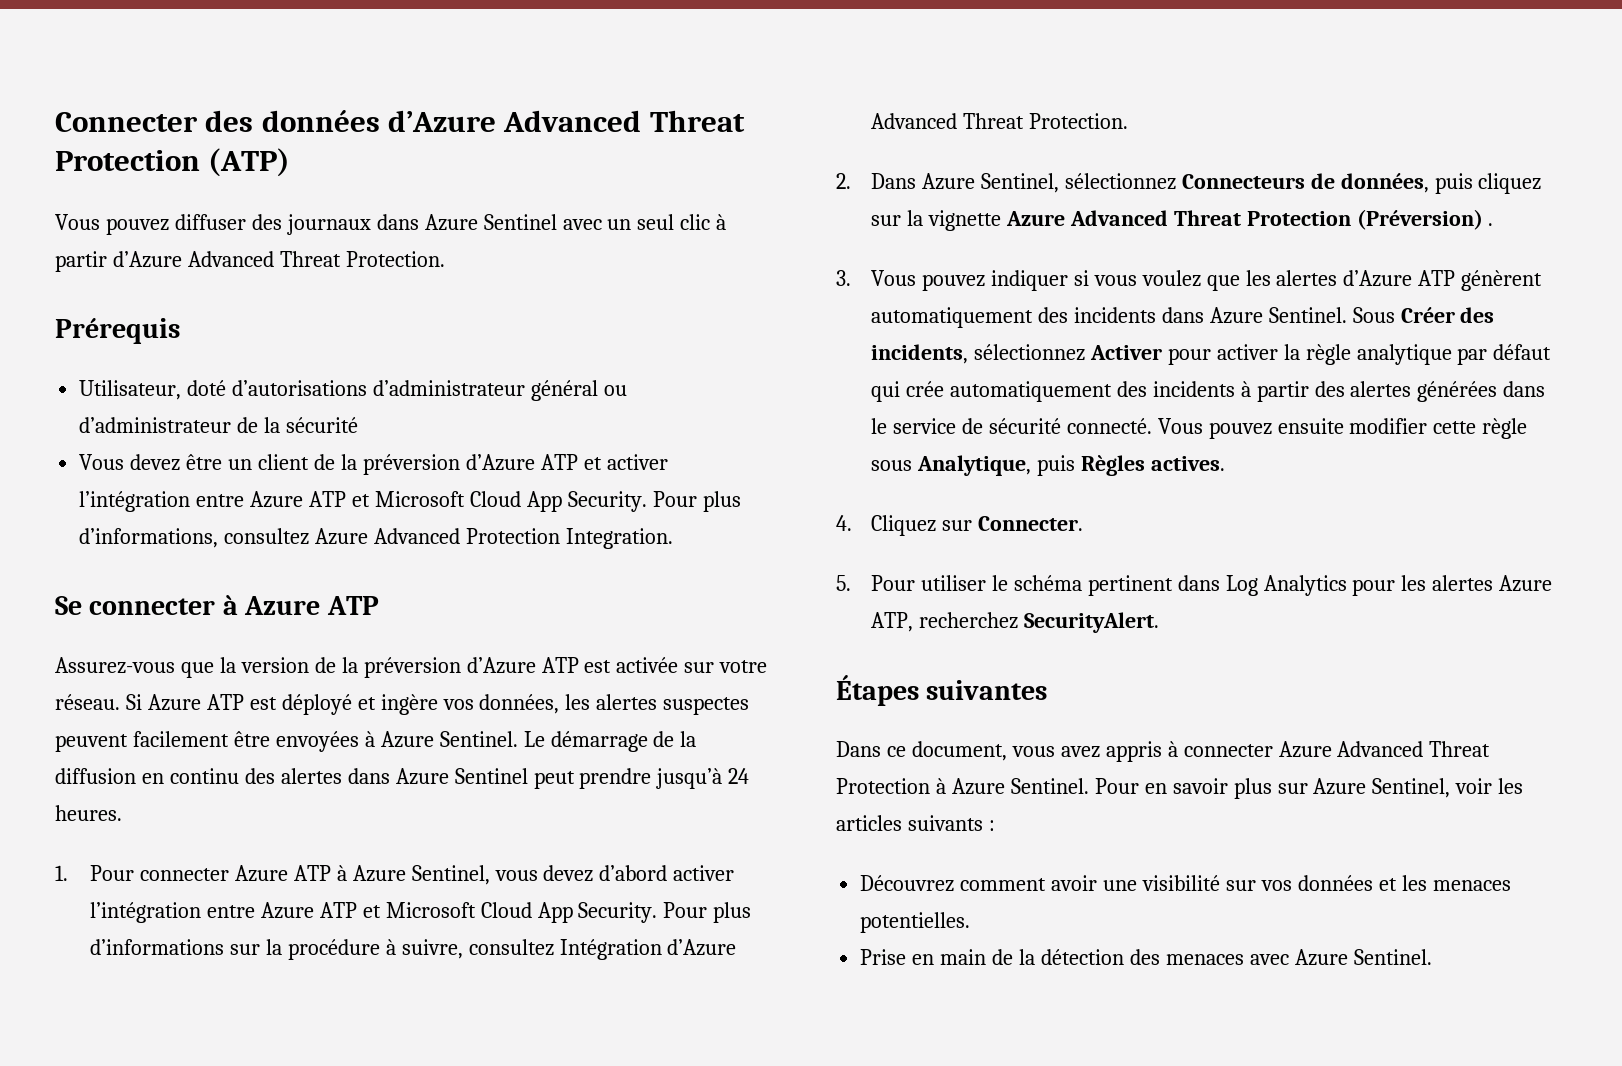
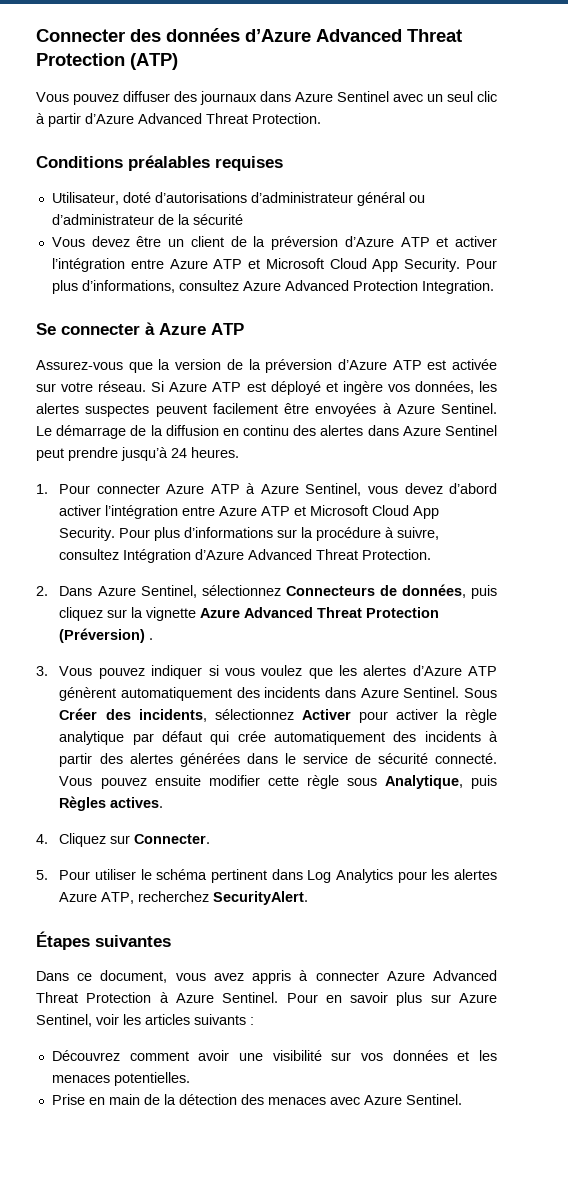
[55,318,180,344] Prérequis -> [36,155,283,171] Conditions préalables requises

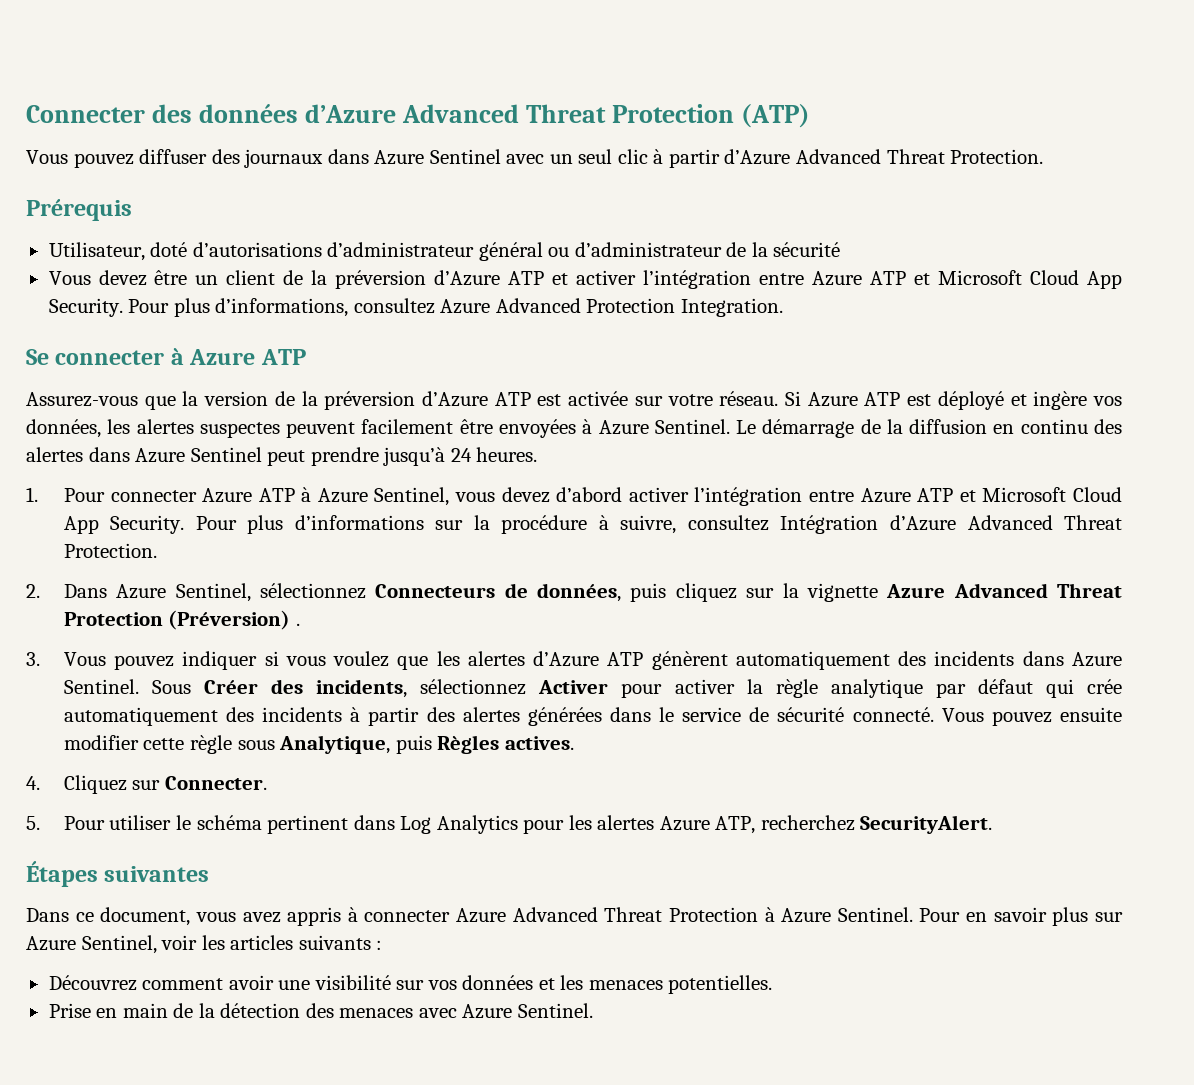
[36,155,283,171] Conditions préalables requises -> [26,199,132,221] Prérequis

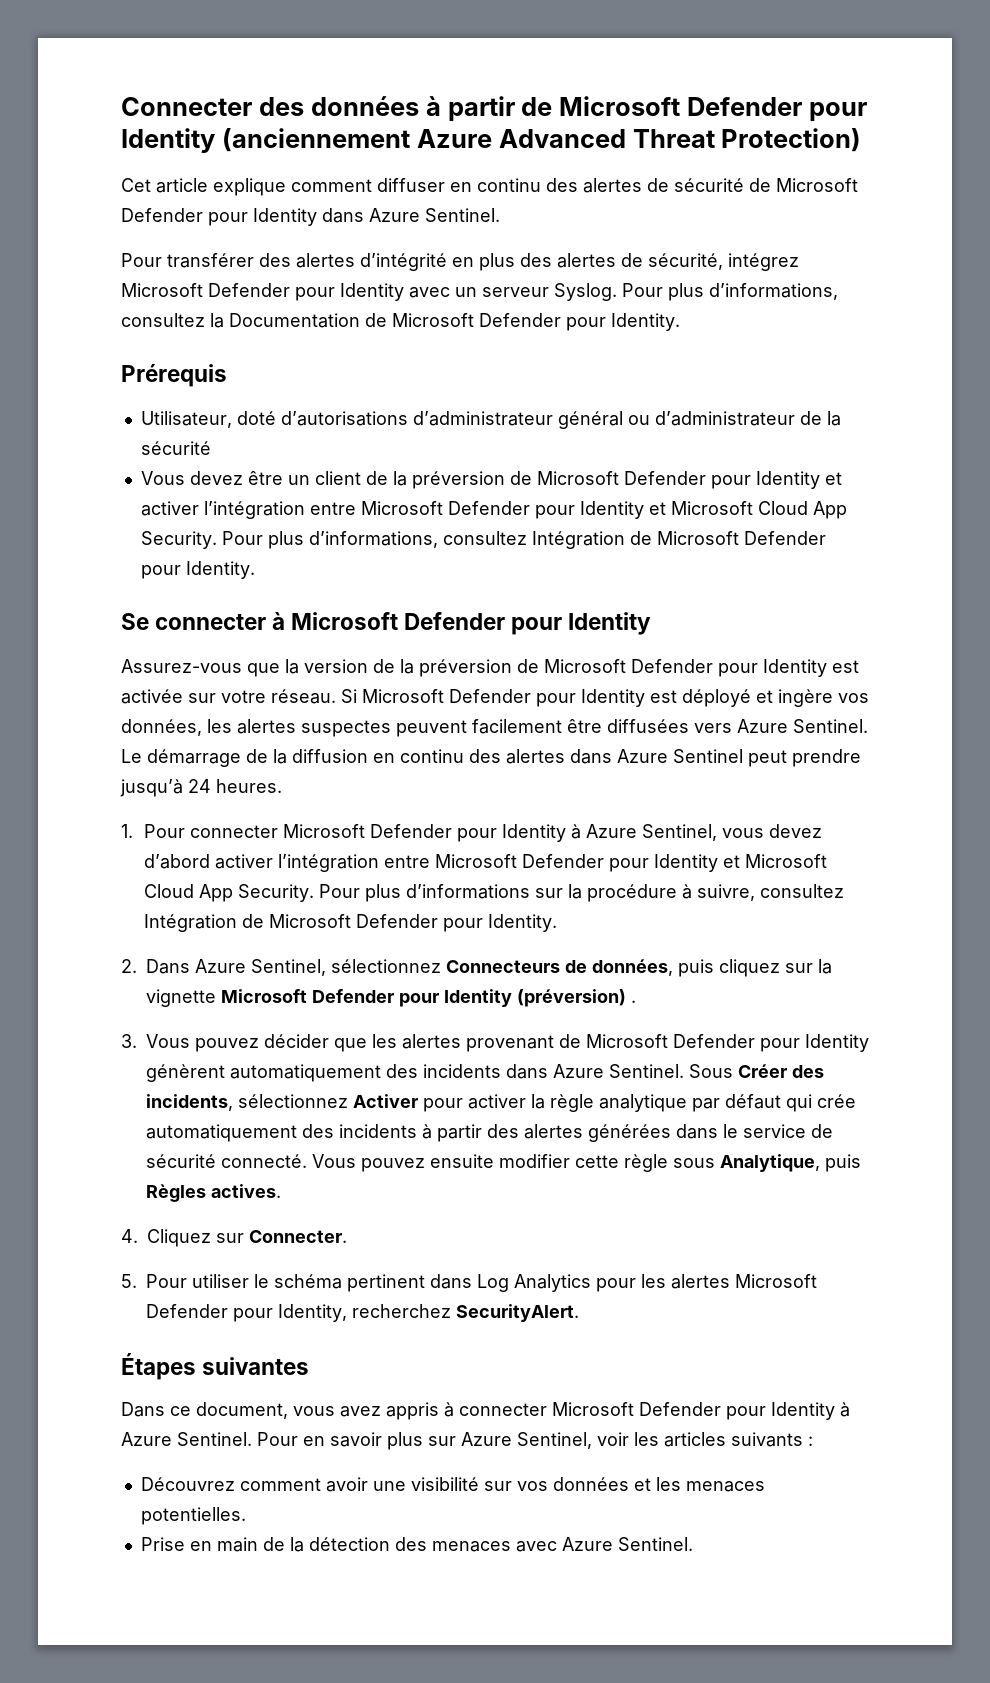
[305,104,811,128] [26,149,1044,168] d’Azure Advanced Threat Protection (ATP) // Vous pouvez diffuser des journaux dans Azure Sentinel avec un seul clic à partir d’Azure Advanced Threat Protection. -> [425,96,868,121] [121,128,862,153] [121,178,858,196] [121,208,500,226] [121,253,799,271] [121,283,838,301] [121,313,680,331] à partir de Microsoft Defender pour Identity (anciennement Azure Advanced Threat Protection) // Cet article explique comment diffuser en continu des alertes de sécurité de Microsoft Defender pour Identity dans Azure Sentinel. // Pour transférer des alertes d’intégrité en plus des alertes de sécurité, intégrez Microsoft Defender pour Identity avec un serveur Syslog. Pour plus d’informations, consultez la Documentation de Microsoft Defender pour Identity.
[434,270,907,289] d’Azure ATP et activer l’intégration entre Azure ATP -> [509,471,842,489] [140,501,644,519] de Microsoft Defender pour Identity et activer l’intégration entre Microsoft Defender pour Identity
[440,298,783,317] Azure Advanced Protection Integration. -> [531,531,826,549] [140,561,255,579] Intégration de Microsoft Defender pour Identity.
[189,349,306,365] Azure ATP -> [291,612,652,635] Microsoft Defender pour Identity
[422,391,531,407] d’Azure ATP -> [517,659,827,677] de Microsoft Defender pour Identity
[807,392,901,407] Azure ATP -> [362,689,645,707] Microsoft Defender pour Identity
[498,419,593,438] envoyées à -> [607,719,732,733] diffusées vers
[202,488,295,503] Azure ATP -> [282,824,566,842] Microsoft Defender pour Identity
[860,488,954,503] Azure ATP -> [434,854,718,872] Microsoft Defender pour Identity
[889,515,1122,531] [63,543,157,558] d’Azure Advanced Threat Protection. -> [241,914,557,932] de Microsoft Defender pour Identity.
[886,583,1122,598] [63,610,291,630] Azure Advanced Threat Protection (Préversion) -> [221,989,626,1007] Microsoft Defender pour Identity (préversion)
[182,651,644,670] indiquer si vous voulez que les alertes d’Azure ATP -> [264,1034,869,1052] décider que les alertes provenant de Microsoft Defender pour Identity
[659,816,756,834] Azure ATP, -> [735,1274,817,1288] [146,1304,347,1322] Microsoft Defender pour Identity,
[456,907,758,923] Azure Advanced Threat Protection -> [552,1402,835,1420] Microsoft Defender pour Identity

